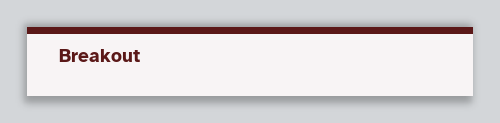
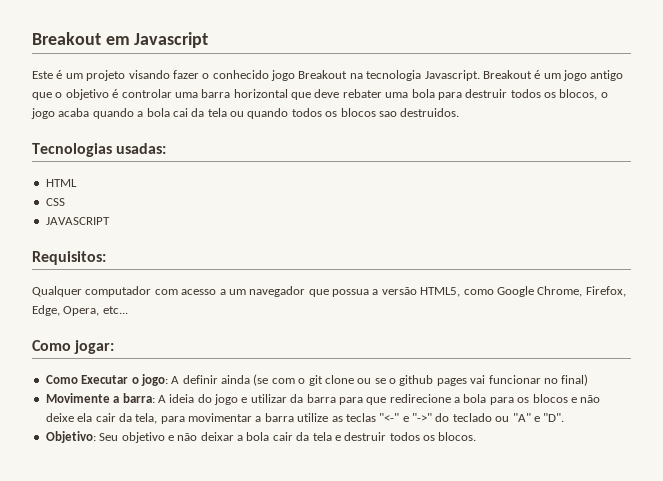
[59,49,140,62] Breakout -> [32,32,209,48] [32,70,624,81] [32,89,608,100] [31,108,460,119] [32,143,167,157] [45,179,77,187] [45,198,65,206] [45,217,110,225] [32,251,106,265] [32,286,626,297] [32,305,128,316] [32,340,115,354] [45,374,589,386] [45,393,601,405] [45,413,565,424] [45,431,477,443] Breakout em Javascript // Este é um projeto visando fazer o conhecido jogo Breakout na tecnologia Javascript. Breakout é um jogo antigo que o objetivo é controlar uma barra horizontal que deve rebater uma bola para destruir todos os blocos, o jogo acaba quando a bola cai da tela ou quando todos os blocos sao destruidos. // Tecnologias usadas: // HTML // CSS // JAVASCRIPT // Requisitos: // Qualquer computador com acesso a um navegador que possua a versão HTML5, como Google Chrome, Firefox, Edge, Opera, etc... // Como jogar: // Como Executar o jogo: A definir ainda (se com o git clone ou se o github pages vai funcionar no final) // Movimente a barra: A ideia do jogo e utilizar da barra para que redirecione a bola para os blocos e não deixe ela cair da tela, para movimentar a barra utilize as teclas "<-" e "->" do teclado ou "A" e "D". // Objetivo: Seu objetivo e não deixar a bola cair da tela e destruir todos os blocos.

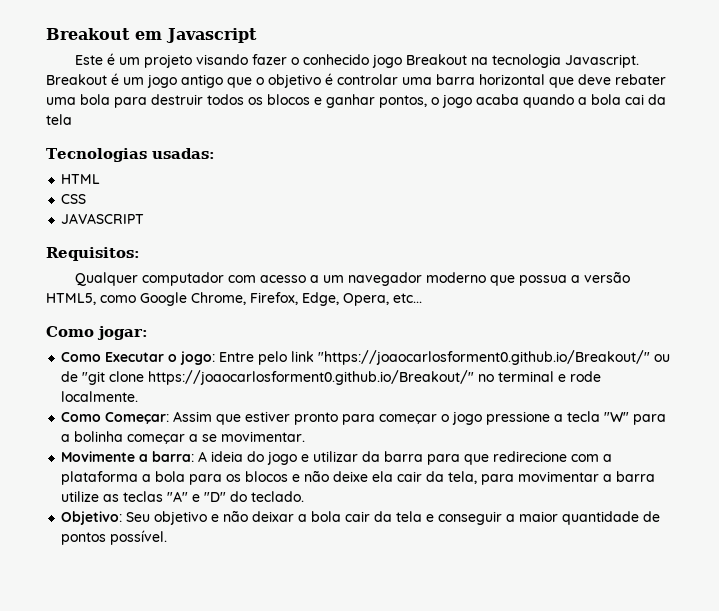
[559,89,598,100] blocos, -> [267,94,427,108] blocos e ganhar pontos,
[230,108,460,119] ou quando todos os blocos sao destruidos. -> (72, 119) none
(306, 291) none -> [426,272,487,283] moderno
[171,374,589,386] A definir ainda (se com o git clone ou se o github pages vai funcionar no final) -> [219,350,671,365] [61,370,602,385] [61,391,139,402] [61,411,667,425] [61,431,306,444] Entre pelo link "https://joaocarlosforment0.github.io/Breakout/" ou de "git clone https://joaocarlosforment0.github.io/Breakout/" no terminal e rode localmente. // Como Começar: Assim que estiver pronto para começar o jogo pressione a tecla "W" para a bolinha começar a se movimentar.
(451, 398) none -> [571,454,613,462] [61,471,139,485] com a plataforma
[379,413,565,422] "<-" e "->" do teclado ou "A" e "D". -> [167,491,305,502] "A" e "D" do teclado.
[344,432,477,441] destruir todos os blocos. -> [438,511,661,525] [61,530,168,545] conseguir a maior quantidade de pontos possível.

